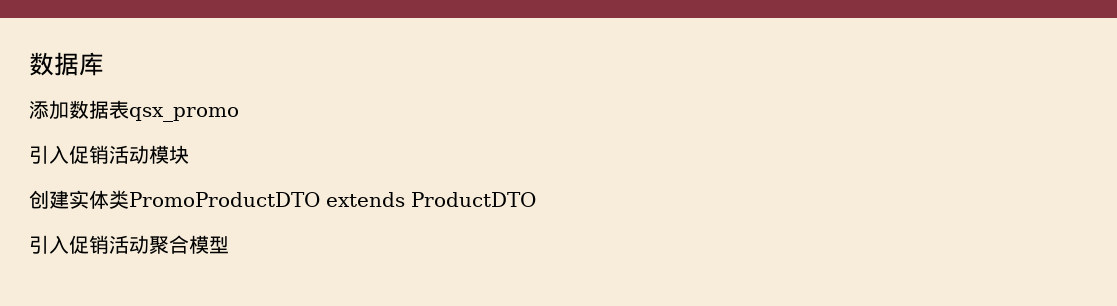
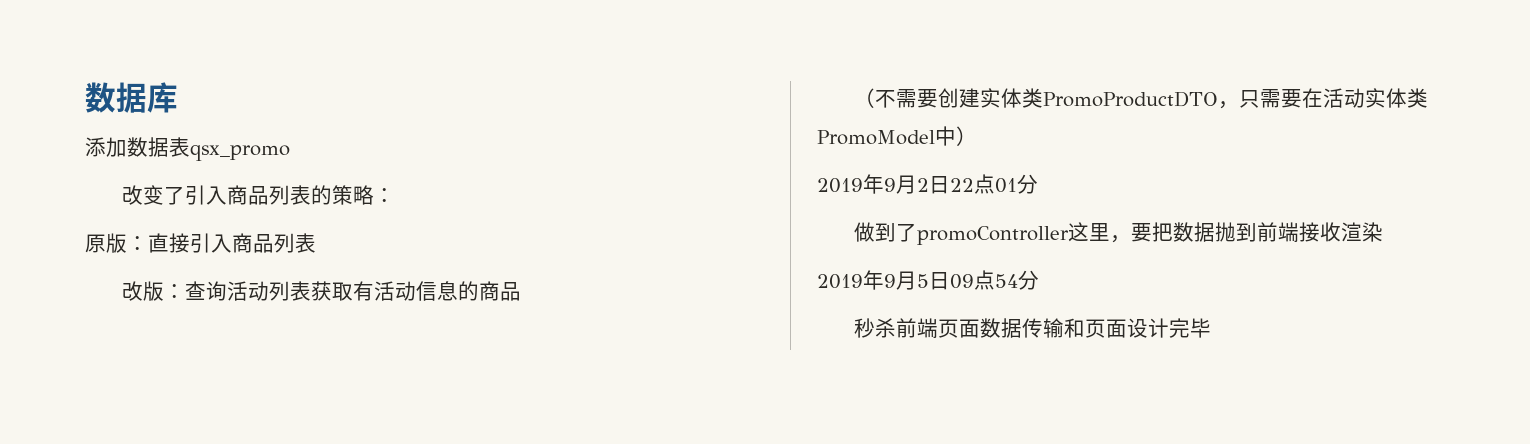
[29,145,189,164] [29,190,536,209] [29,235,229,254] 引入促销活动模块 // 创建实体类PromoProductDTO extends ProductDTO // 引入促销活动聚合模型 -> [121,185,395,205] [85,233,316,253] [121,281,521,301] [853,88,1428,109] [817,126,977,146] [817,174,1038,194] [853,222,1383,245] [817,270,1039,290] [853,318,1211,338] 改变了引入商品列表的策略： // 原版：直接引入商品列表 // 改版：查询活动列表获取有活动信息的商品 // （不需要创建实体类PromoProductDTO，只需要在活动实体类PromoModel中） // 2019年9月2日22点01分 // 做到了promoController这里，要把数据抛到前端接收渲染 // 2019年9月5日09点54分 // 秒杀前端页面数据传输和页面设计完毕

